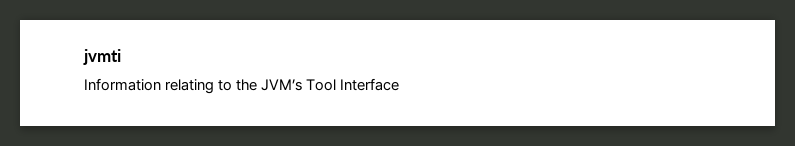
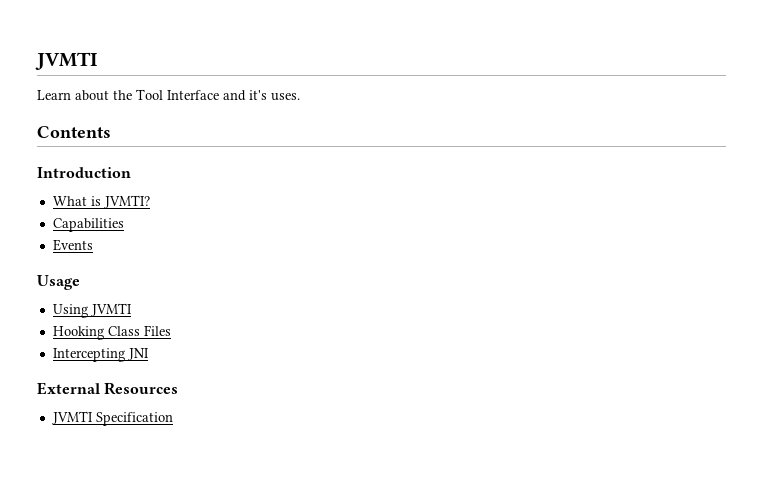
[83,49,121,65] [84,78,400,94] jvmti // Information relating to the JVM’s Tool Interface -> [35,52,98,70] [37,89,300,101] [37,126,111,138] [37,167,131,178] [52,195,150,209] [52,218,124,232] [52,239,93,251] [37,275,80,290] [52,303,132,318] [52,325,171,340] [52,348,149,362] [37,382,179,395] [51,411,173,426] JVMTI // Learn about the Tool Interface and it's uses. // Contents // Introduction // What is JVMTI? // Capabilities // Events // Usage // Using JVMTI // Hooking Class Files // Intercepting JNI // External Resources // JVMTI Specification

